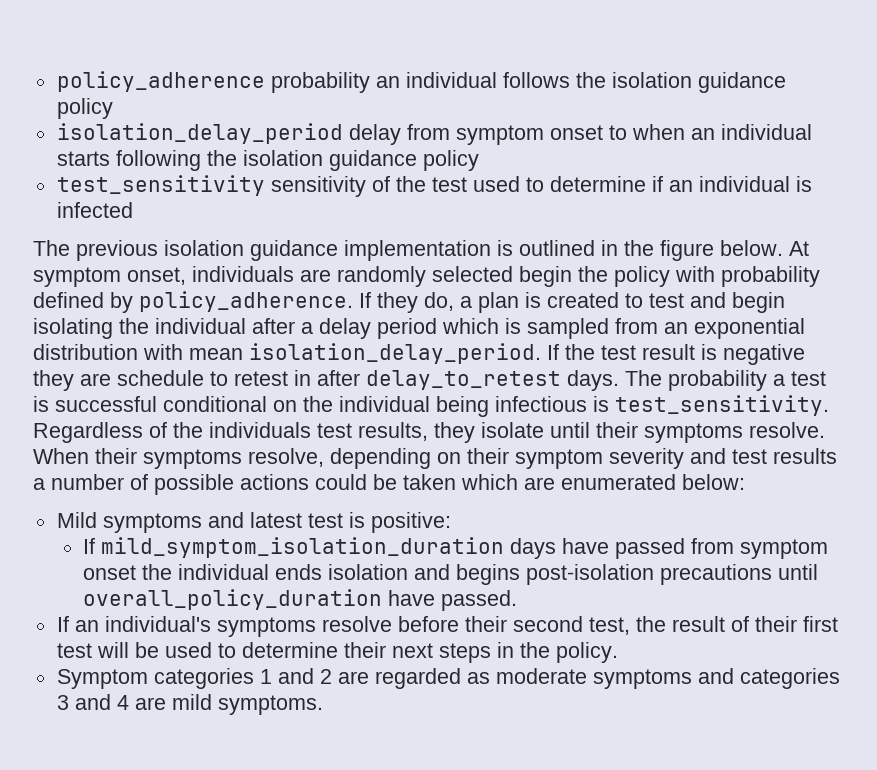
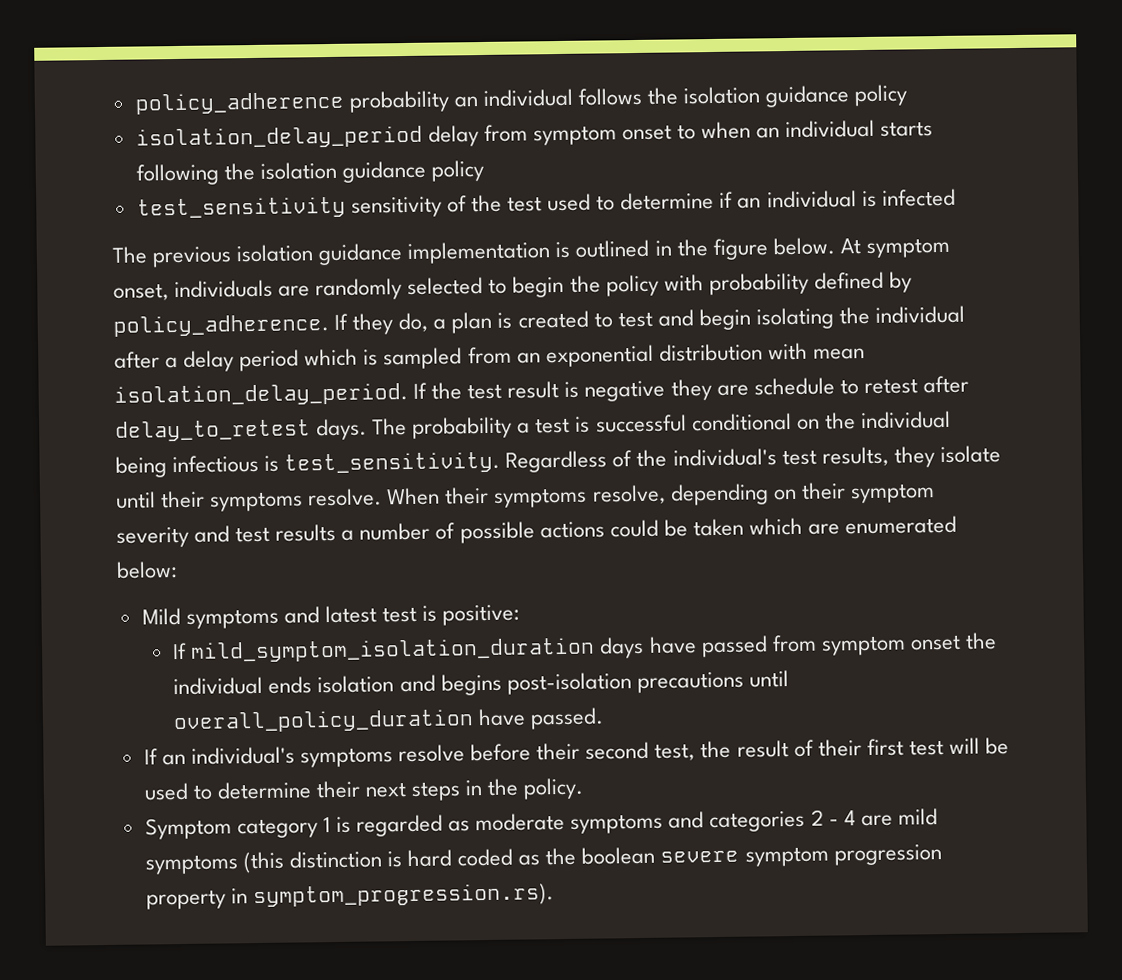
(513, 274) none -> [488,278,508,294] to
[294,370,311,386] in -> (918, 386) none
[209,422,311,438] individuals -> [672,448,777,467] individual's
[153,668,369,689] categories 1 and 2 are -> [236,816,351,839] category 1 is
[56,694,111,710] 3 and -> [810,809,839,826] 2 -
[217,695,323,715] symptoms. -> [144,844,942,875] [145,883,554,910] symptoms (this distinction is hard coded as the boolean severe symptom progression property in symptom_progression.rs).

